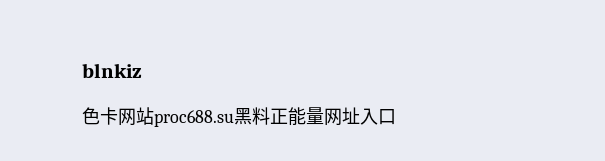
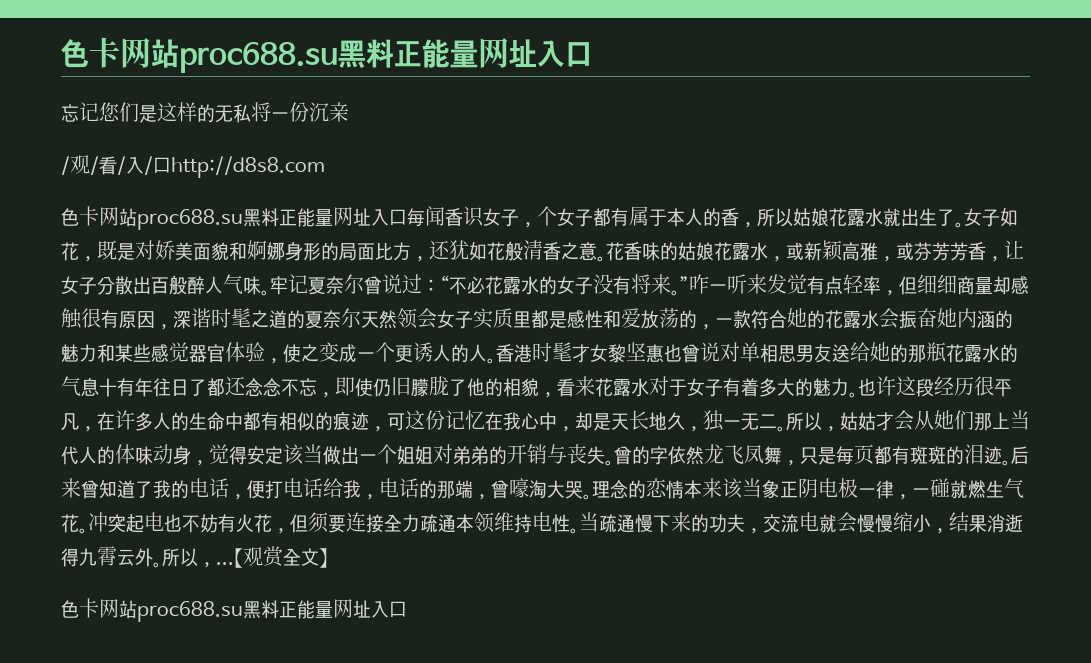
[82,63,142,78] blnkiz -> [61,37,593,73] [61,102,349,123] [61,155,325,178] [61,206,1018,230] [61,240,1024,262] [61,274,1029,296] [61,308,1013,330] [61,342,1018,364] [61,376,1012,398] [61,410,1030,432] [61,444,1029,466] [61,478,1024,500] [61,512,1023,534] [61,546,328,568] 色卡网站proc688.su黑料正能量网址入口 // 忘记您们是这样的无私将一份沉亲 // /观/看/入/口http://d8s8.com // 色卡网站proc688.su黑料正能量网址入口每闻香识女子，个女子都有属于本人的香，所以姑娘花露水就出生了。女子如花，既是对娇美面貌和婀娜身形的局面比方，还犹如花般清香之意。花香味的姑娘花露水，或新颖高雅，或芬芳芳香，让女子分散出百般醉人气味。牢记夏奈尔曾说过：“不必花露水的女子没有将来。”咋一听来发觉有点轻率，但细细商量却感触很有原因，深谐时髦之道的夏奈尔天然领会女子实质里都是感性和爱放荡的，一款符合她的花露水会振奋她内涵的魅力和某些感觉器官体验，使之变成一个更诱人的人。香港时髦才女黎坚惠也曾说对单相思男友送给她的那瓶花露水的气息十有年往日了都还念念不忘，即使仍旧朦胧了他的相貌，看来花露水对于女子有着多大的魅力。也许这段经历很平凡，在许多人的生命中都有相似的痕迹，可这份记忆在我心中，却是天长地久，独一无二。所以，姑姑才会从她们那上当代人的体味动身，觉得安定该当做出一个姐姐对弟弟的开销与丧失。曾的字依然龙飞凤舞，只是每页都有斑斑的泪迹。后来曾知道了我的电话，便打电话给我，电话的那端，曾嚎淘大哭。理念的恋情本来该当象正阴电极一律，一碰就燃生气花。冲突起电也不妨有火花，但须要连接全力疏通本领维持电性。当疏通慢下来的功夫，交流电就会慢慢缩小，结果消逝得九霄云外。所以，...【观赏全文】

